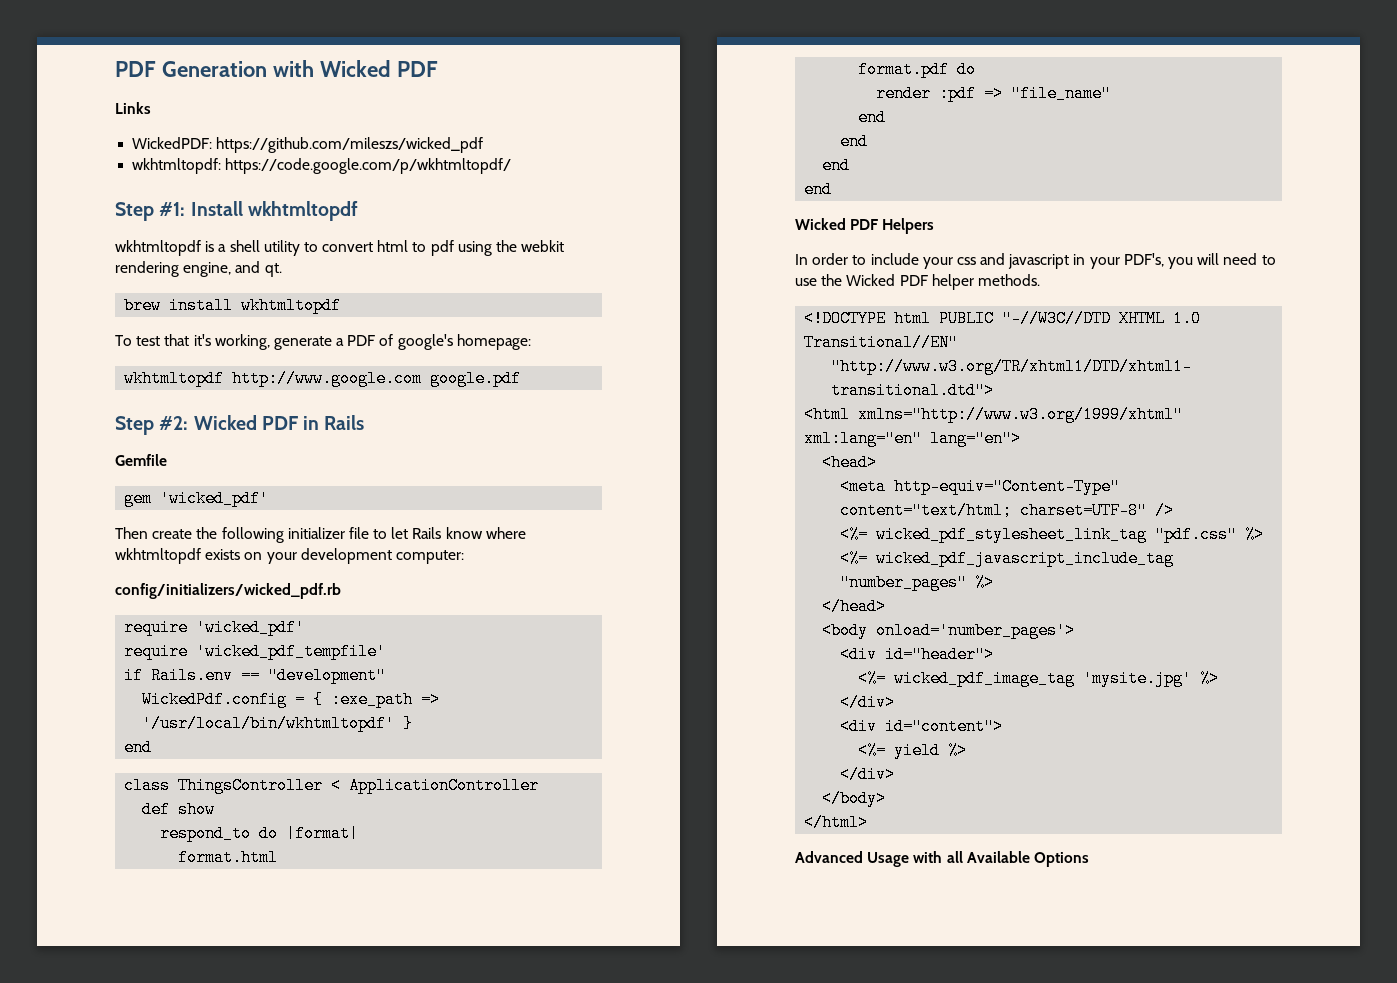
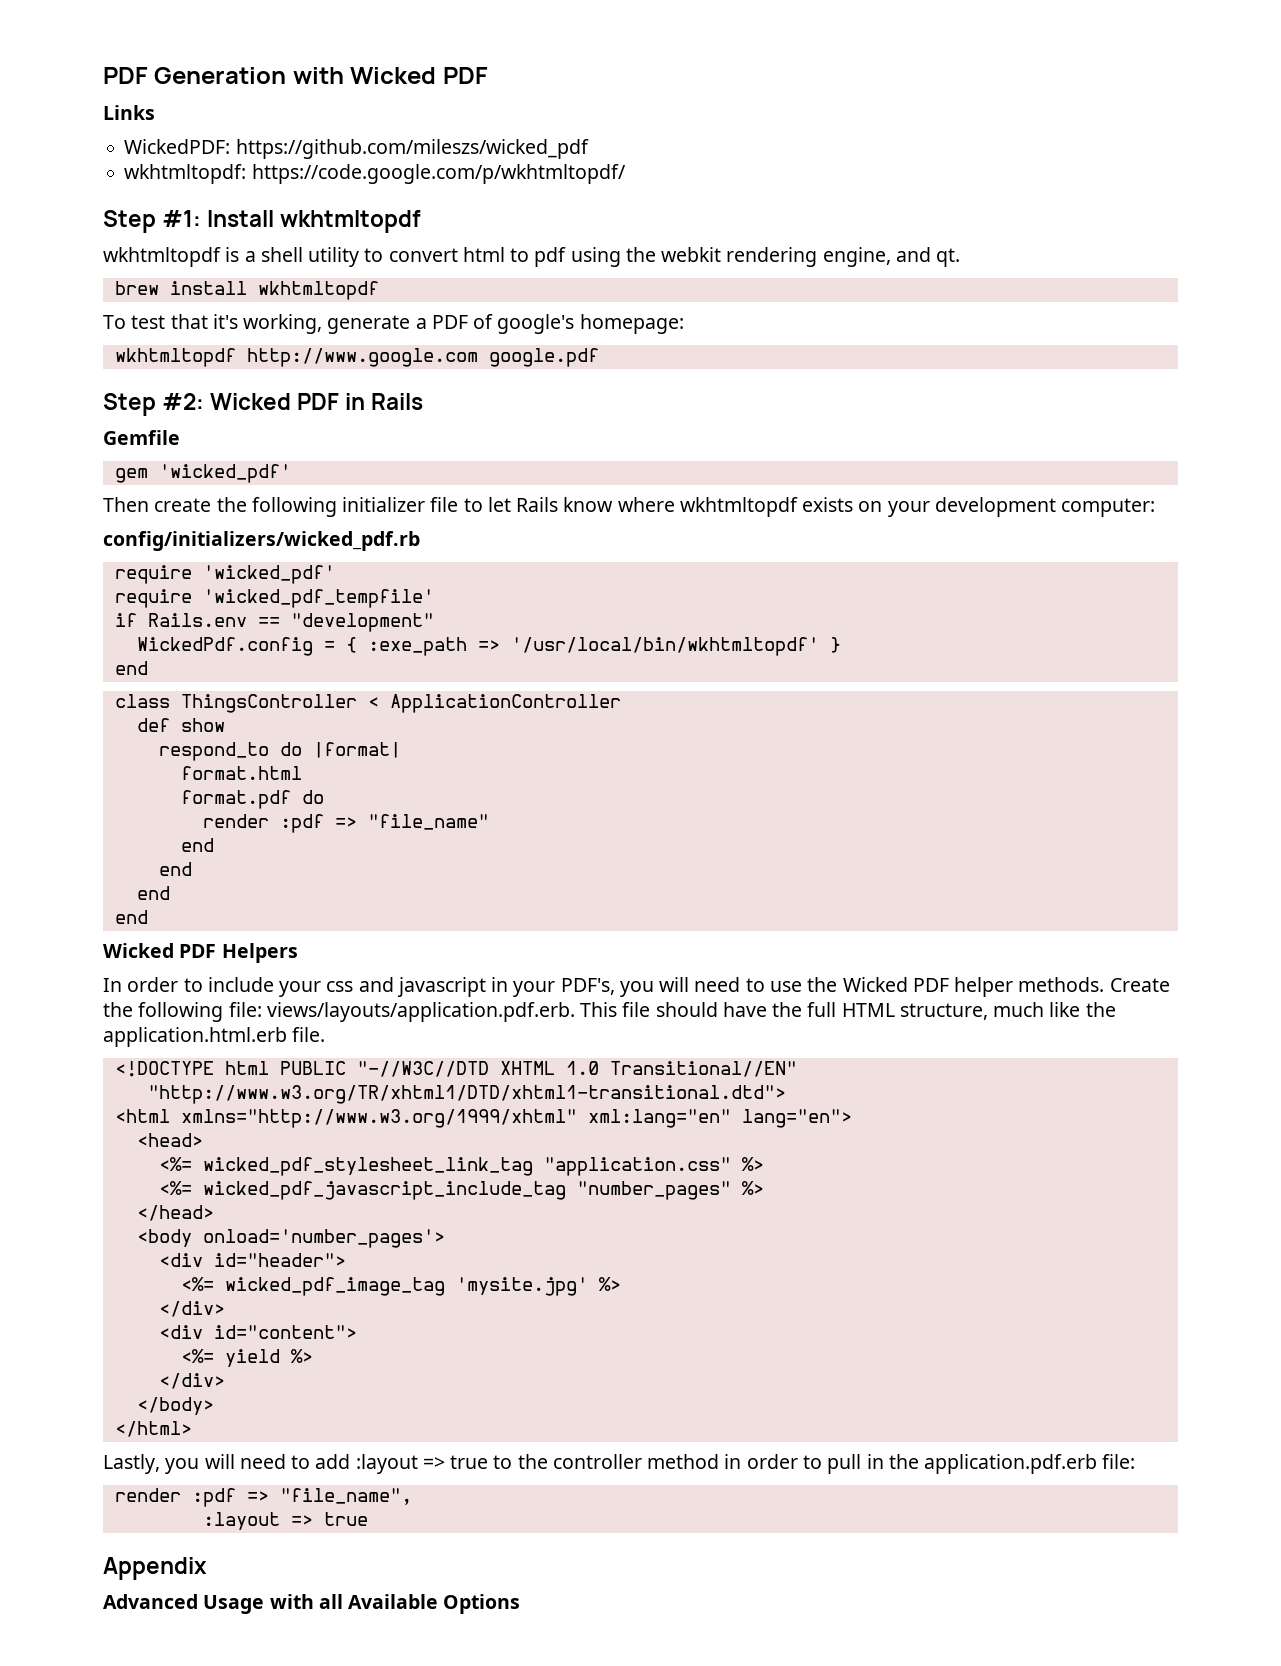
(1040, 280) none -> [1109,978,1170,992] [103,1002,1116,1022] [103,1027,326,1047] Create the following file: views/layouts/application.pdf.erb. This file should have the full HTML structure, much like the application.html.erb file.
[840,478,1121,495] [840,502,1175,519] // <meta http-equiv="Content-Type" content="text/html; charset=UTF-8" /> -> (203, 1140) none
[1155,526,1238,543] "pdf.css" -> [543,1157,731,1176] "application.css"
(869, 822) none -> [103,1454,1136,1474] [114,1488,412,1507] [202,1512,368,1530] [103,1557,207,1580] // Lastly, you will need to add :layout => true to the controller method in order to pull in the application.pdf.erb file: // render :pdf => "file_name", // :layout => true // Appendix

